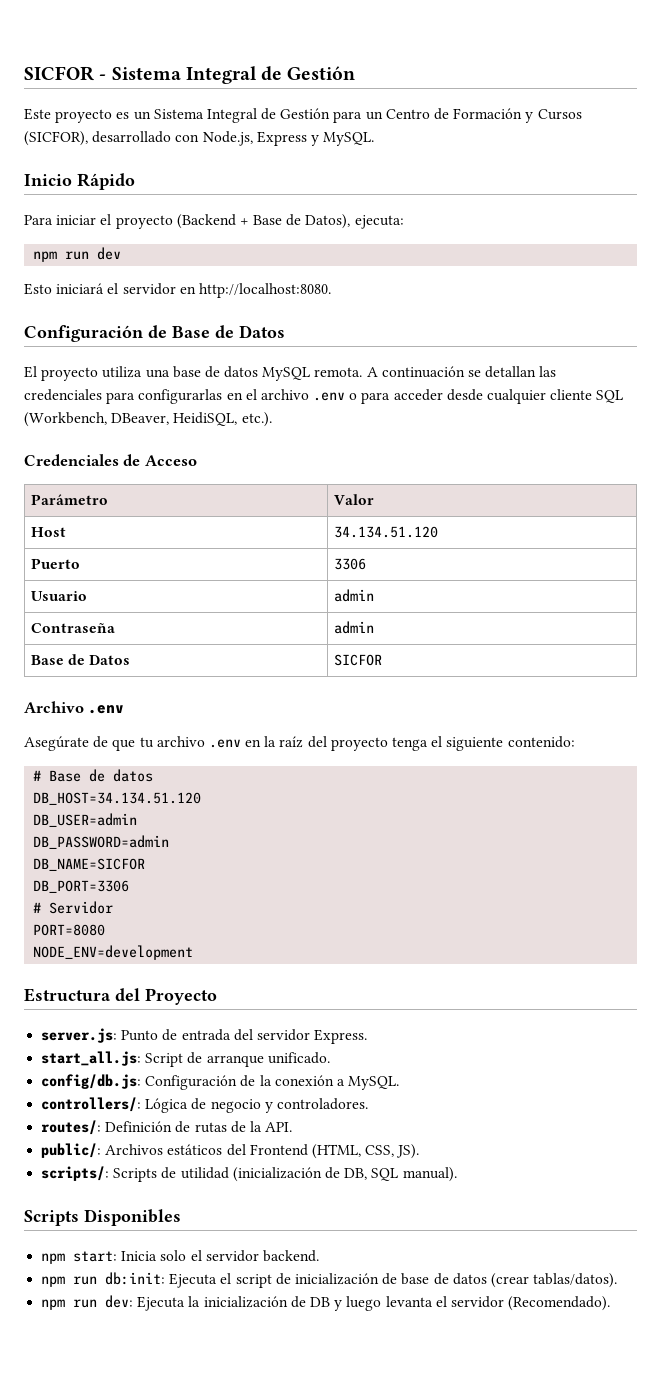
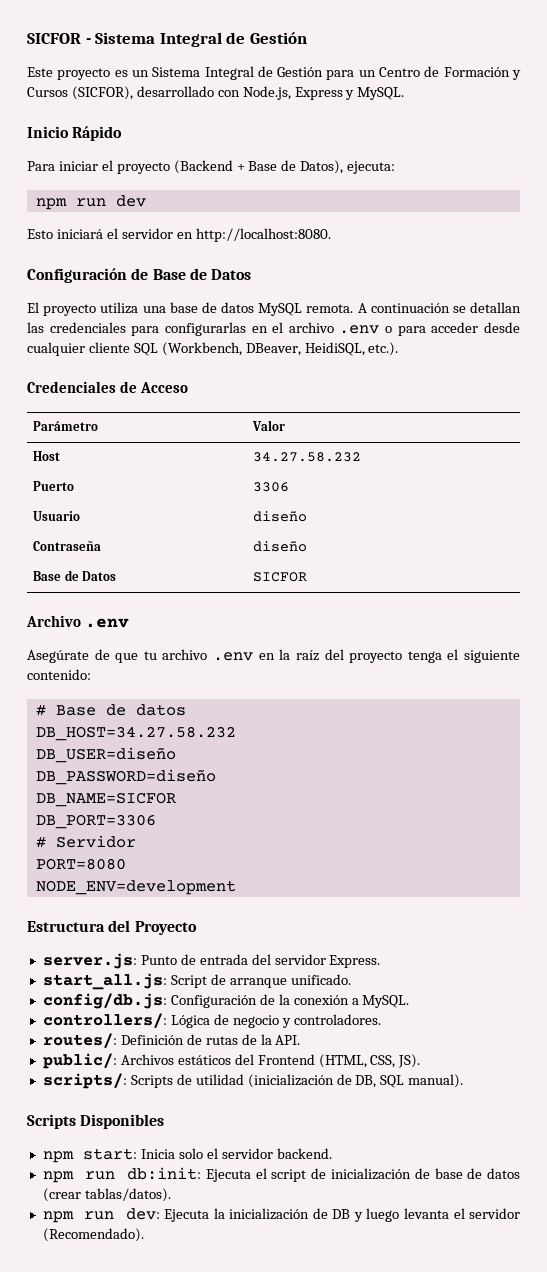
[334,526,439,538] 34.134.51.120 -> [253,452,362,462] 34.27.58.232
[334,589,375,602] admin -> [253,511,308,522] diseño
[334,621,375,634] admin -> [253,541,308,552] diseño
[33,792,202,805] [33,813,138,827] [33,835,170,849] DB_HOST=34.134.51.120 // DB_USER=admin // DB_PASSWORD=admin -> [35,726,236,741] [35,747,176,763] [35,769,216,785] DB_HOST=34.27.58.232 // DB_USER=diseño // DB_PASSWORD=diseño

